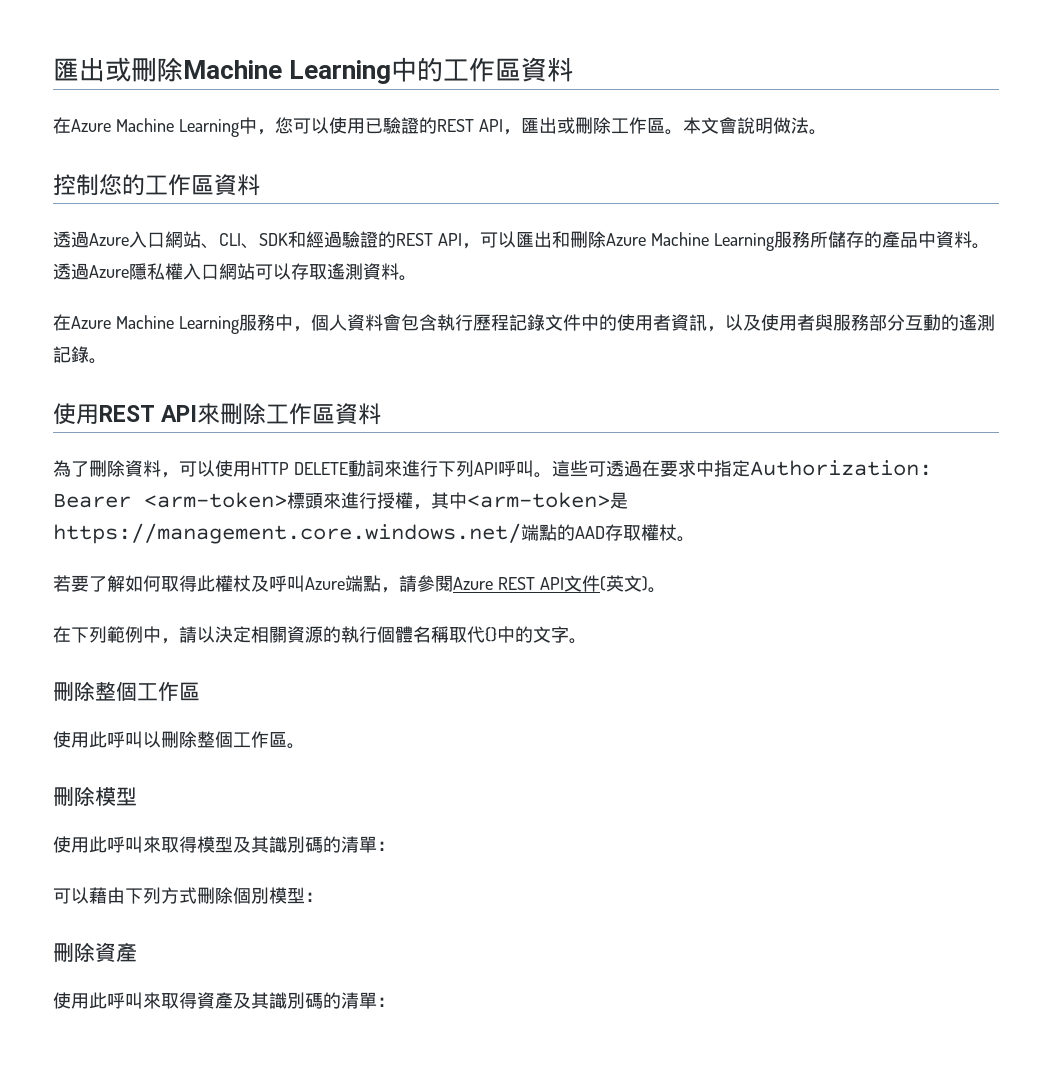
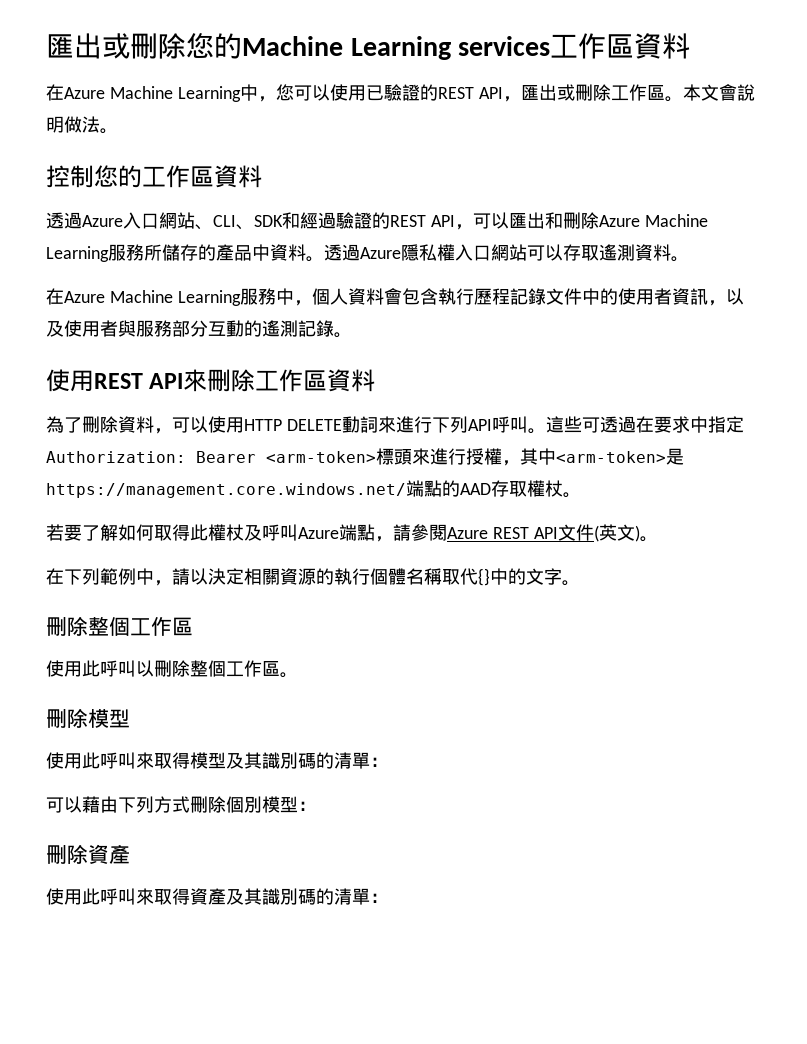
[53,57,444,84] 匯出或刪除Machine Learning中的 -> [46,33,551,60] 匯出或刪除您的Machine Learning services

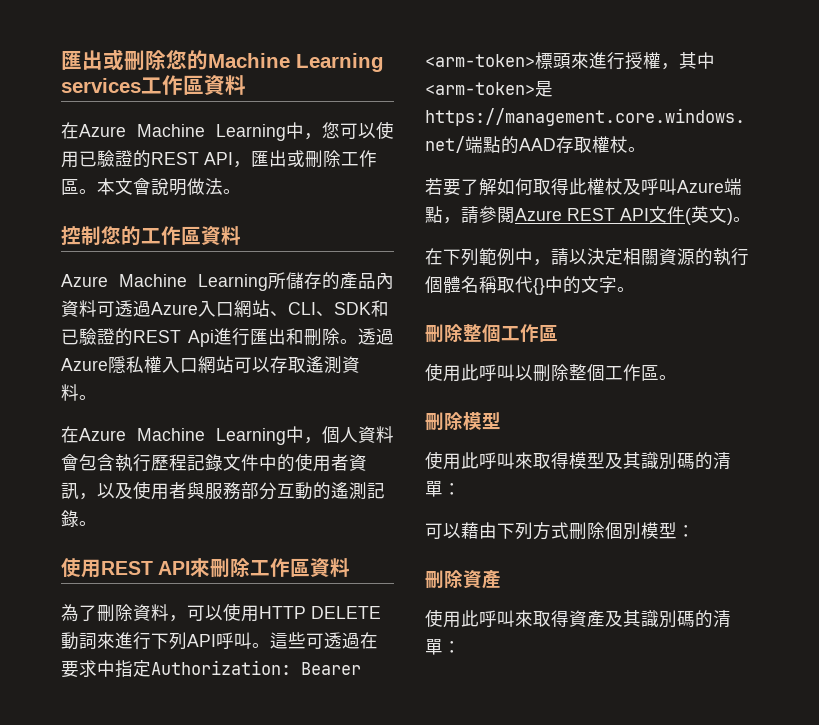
(262, 176) none -> [61,272,394,291] [61,300,115,317] Azure Machine Learning所儲存的產品內資料可
[300,212,708,230] [46,244,306,262] 經過驗證的REST API，可以匯出和刪除Azure Machine Learning服務所儲存的產品中資料 -> [61,328,340,347] 已驗證的REST Api進行匯出和刪除
[239,288,276,305] 服務 -> (286, 436) none

